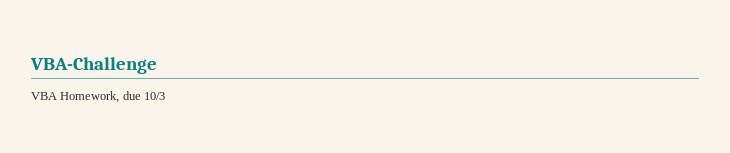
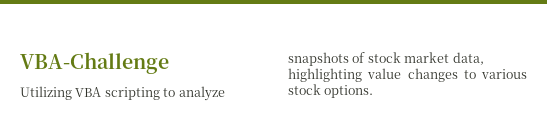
[31,91,166,103] VBA Homework, due 10/3 -> [20,86,225,101] [288,52,484,66] [288,68,527,82] [288,84,374,98] Utilizing VBA scripting to analyze snapshots of stock market data, highlighting value changes to various stock options.

